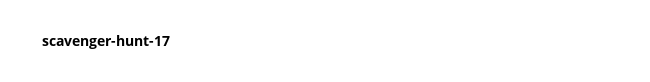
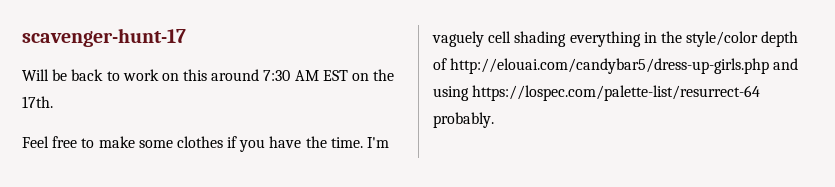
(170, 42) none -> [22,69,395,81] [22,96,53,108] [22,136,390,152] [432,31,799,47] [433,58,799,74] [433,85,761,101] [433,112,494,128] // Will be back to work on this around 7:30 AM EST on the 17th. // Feel free to make some clothes if you have the time. I'm vaguely cell shading everything in the style/color depth of http://elouai.com/candybar5/dress-up-girls.php and using https://lospec.com/palette-list/resurrect-64 probably.

